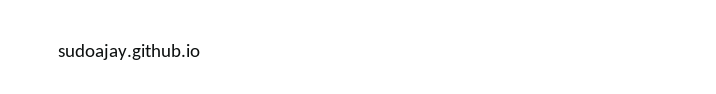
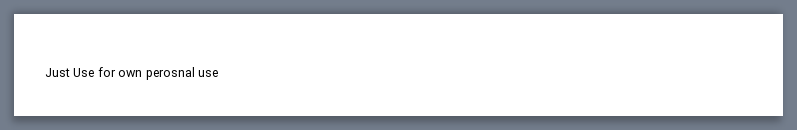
[58,44,200,60] sudoajay.github.io -> [45,67,218,80] Just Use for own perosnal use

